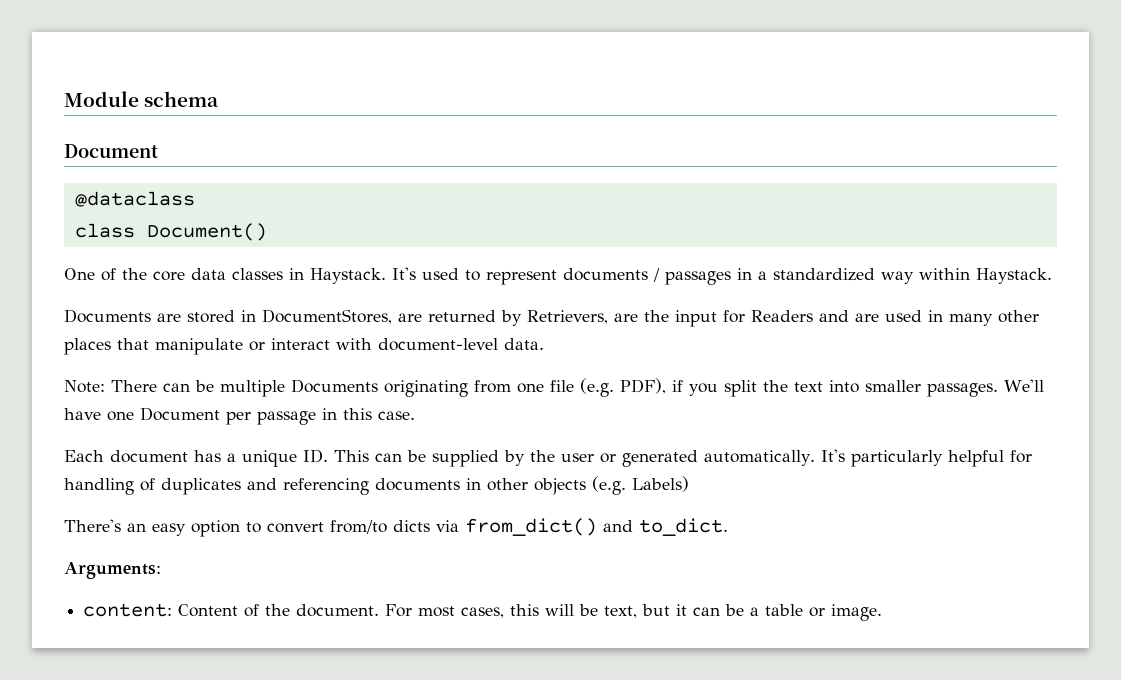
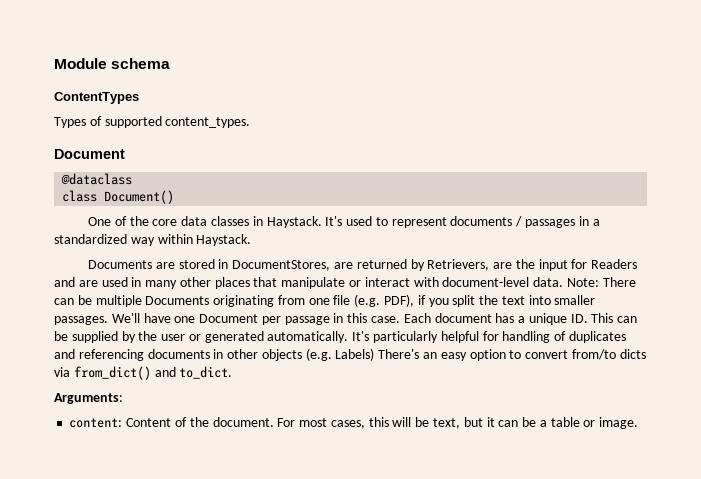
(220, 99) none -> [54,92,139,104] [54,116,251,128] // ContentTypes // Types of supported content_types.
(544, 344) // -> (564, 282) none
(415, 415) // -> (401, 319) none
(689, 484) // -> (375, 354) none

